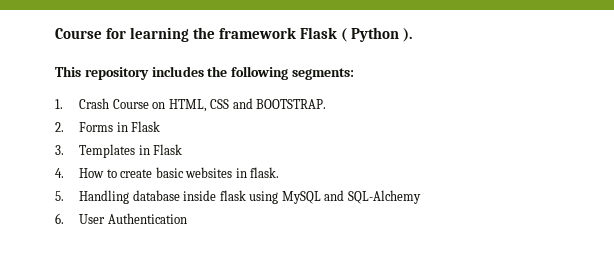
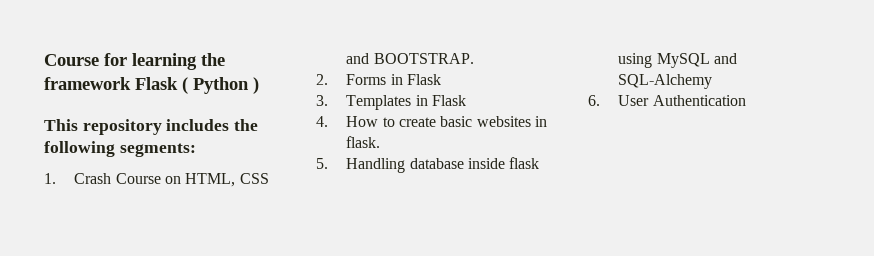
[403,28,413,42] ). -> [253,77,259,94] )

